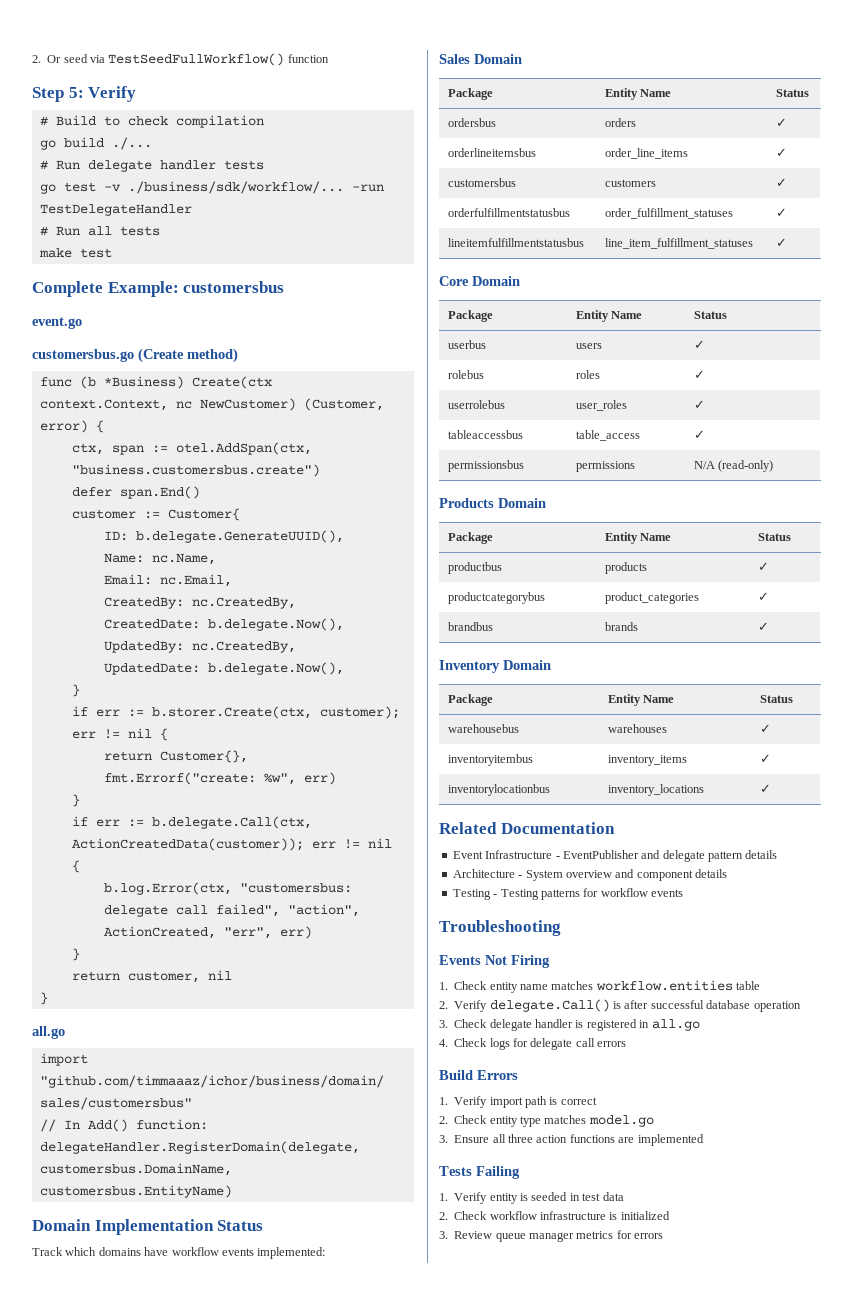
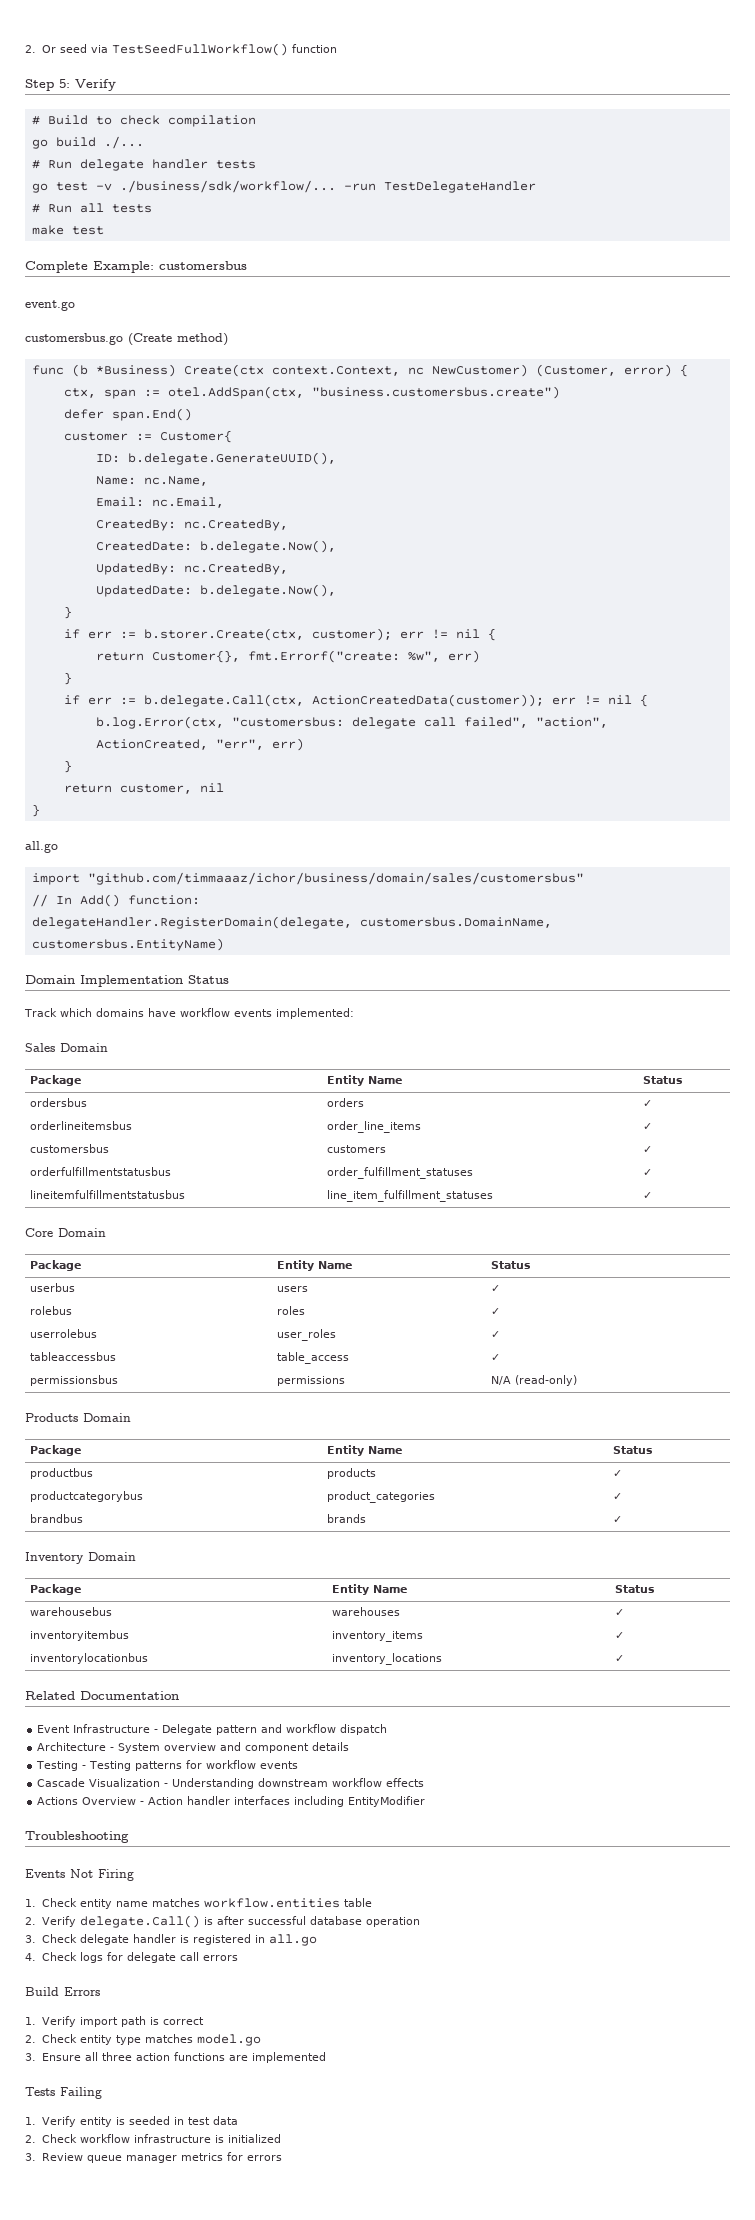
[562,850,778,862] EventPublisher and delegate pattern details -> [162,1724,388,1735] Delegate pattern and workflow dispatch
(683, 893) none -> [37,1778,425,1789] [37,1796,426,1807] // Cascade Visualization - Understanding downstream workflow effects // Actions Overview - Action handler interfaces including EntityModifier

